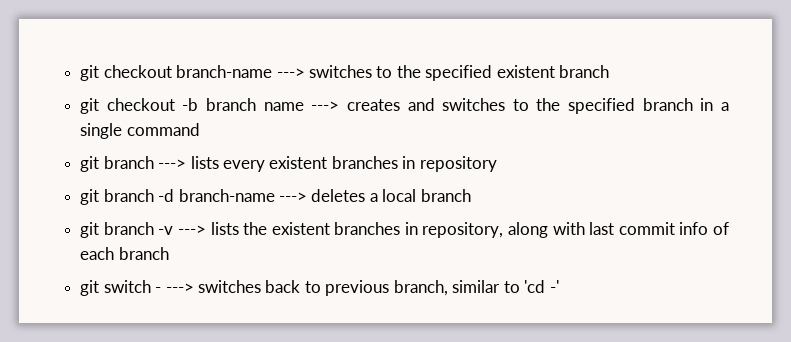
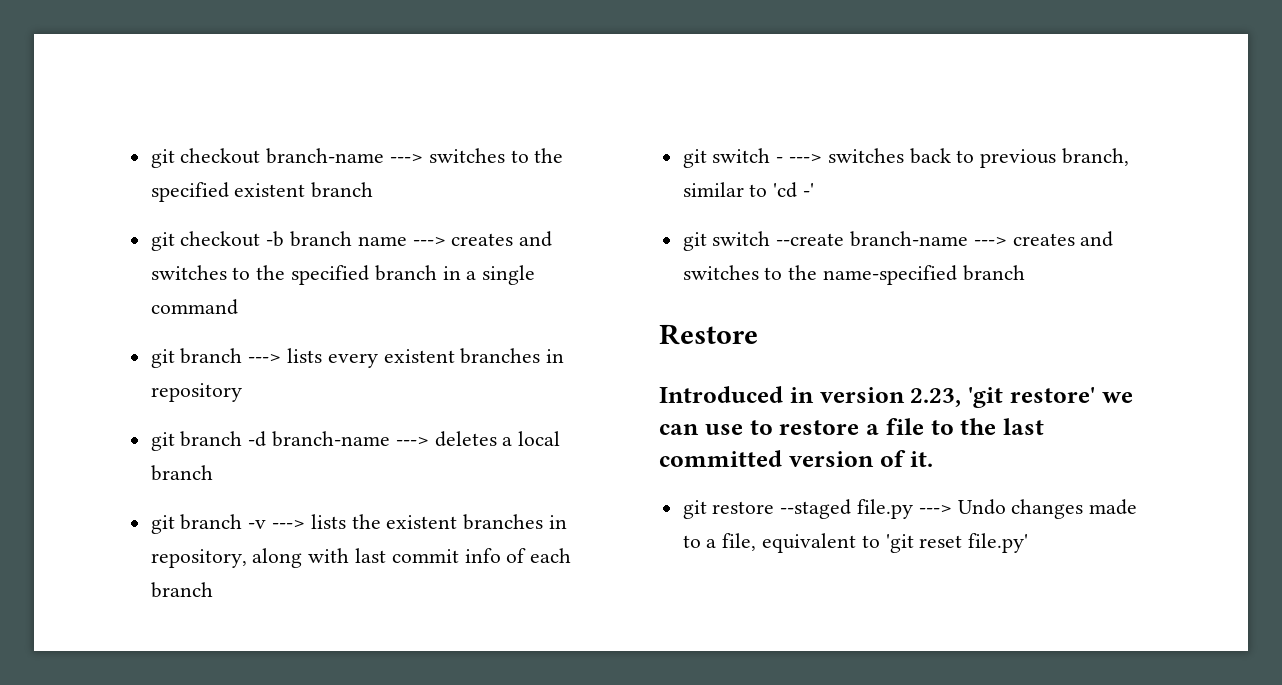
(559, 286) none -> [682,231,1114,251] [682,265,1025,285] [659,324,758,345] [659,386,1133,408] [659,418,1044,435] [659,450,934,467] [682,499,1138,519] [682,533,1029,553] // git switch --create branch-name ---> creates and switches to the name-specified branch // Restore // Introduced in version 2.23, 'git restore' we can use to restore a file to the last committed version of it. // git restore --staged file.py ---> Undo changes made to a file, equivalent to 'git reset file.py'

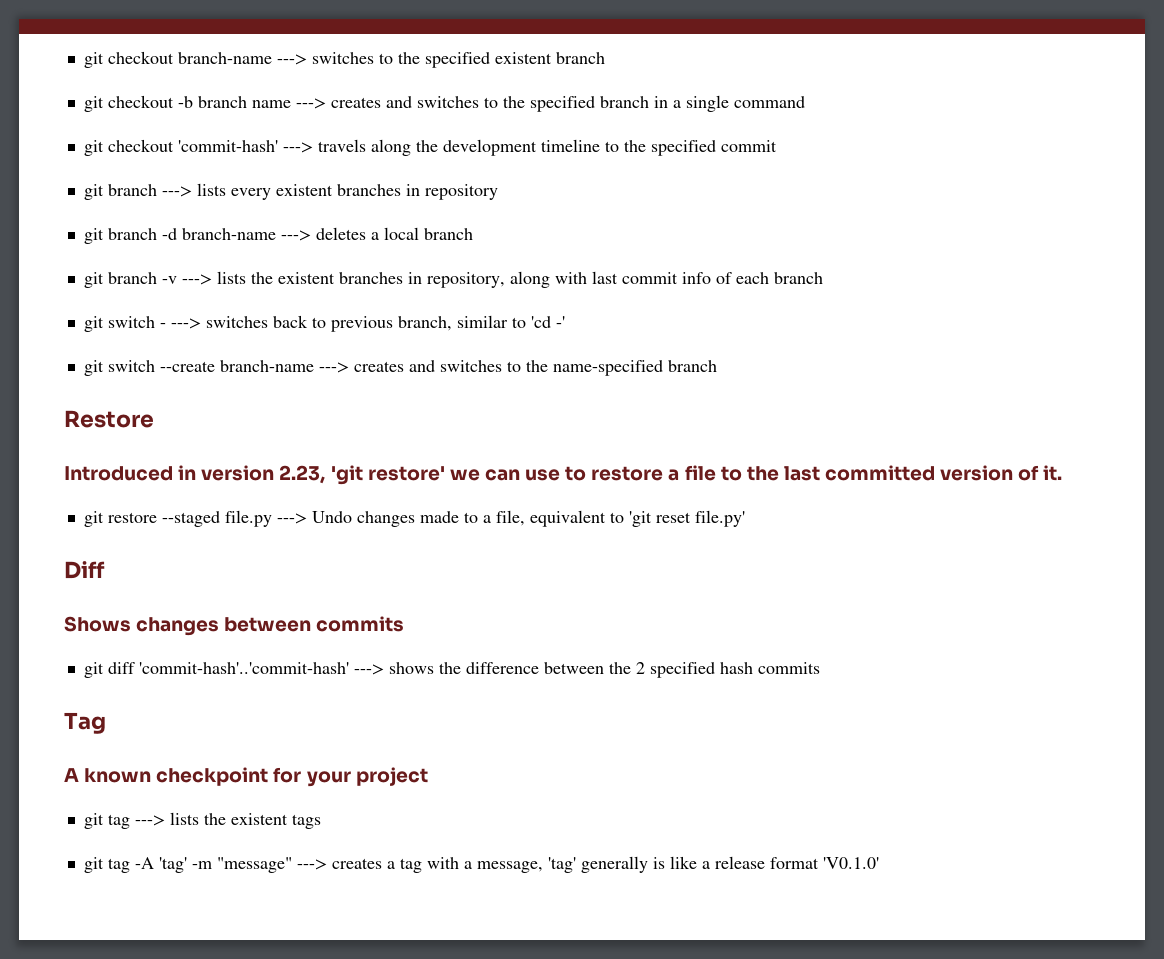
(238, 307) none -> [83,139,777,156] // git checkout 'commit-hash' ---> travels along the development timeline to the specified commit
(1029, 543) none -> [64,561,105,579] [64,616,405,636] [83,662,820,678] [64,712,106,734] [64,767,428,787] [83,812,321,829] [83,856,879,873] // Diff // Shows changes between commits // git diff 'commit-hash'..'commit-hash' ---> shows the difference between the 2 specified hash commits // Tag // A known checkpoint for your project // git tag ---> lists the existent tags // git tag -A 'tag' -m "message" ---> creates a tag with a message, 'tag' generally is like a release format 'V0.1.0'

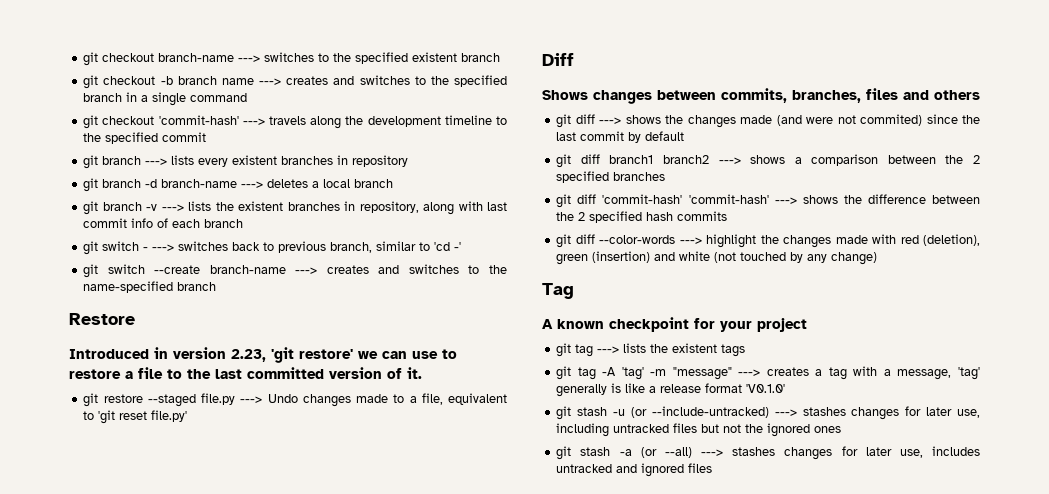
[316,616,405,632] [83,662,349,678] commits // git diff 'commit-hash'..'commit-hash' -> [721,88,980,103] [556,114,981,128] [556,131,685,143] [556,154,980,168] [556,171,666,183] [556,194,769,208] commits, branches, files and others // git diff ---> shows the changes made (and were not commited) since the last commit by default // git diff branch1 branch2 ---> shows a comparison between the 2 specified branches // git diff 'commit-hash' 'commit-hash'
(820, 668) none -> [556,234,981,248] [556,251,878,265] // git diff --color-words ---> highlight the changes made with red (deletion), green (insertion) and white (not touched by any change)
(879, 863) none -> [556,406,980,420] [556,423,842,437] [556,446,980,460] [556,463,713,477] // git stash -u (or --include-untracked) ---> stashes changes for later use, including untracked files but not the ignored ones // git stash -a (or --all) ---> stashes changes for later use, includes untracked and ignored files

